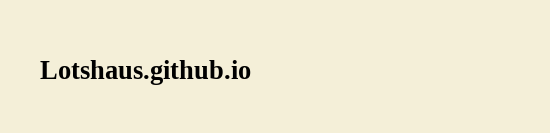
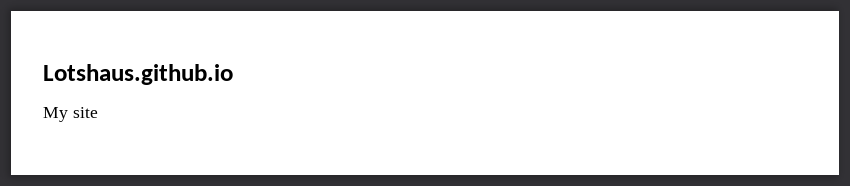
(251, 72) none -> [43,107,98,122] // My site

